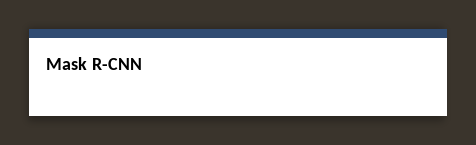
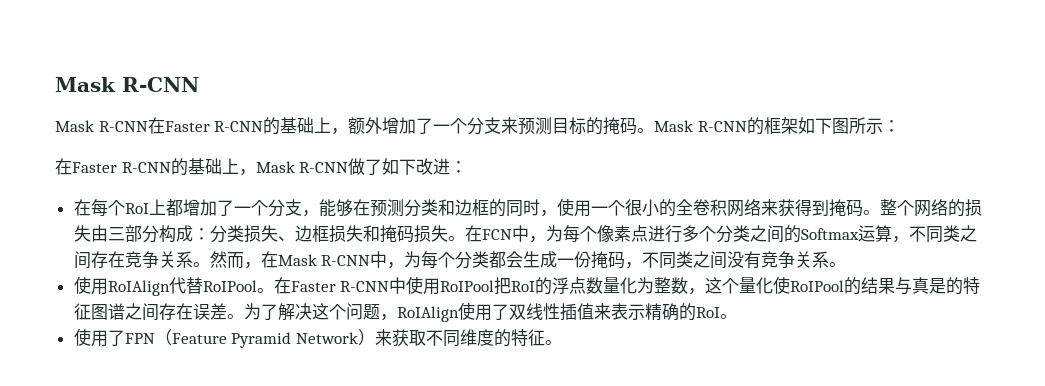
[46,57,142,70] Mask R-CNN -> [55,77,199,92] [55,117,900,135] [55,158,468,176] [73,198,982,217] [73,225,977,243] [73,251,847,269] [73,276,981,296] [73,302,737,322] [73,328,562,348] Mask R-CNN // Mask R-CNN在Faster R-CNN的基础上，额外增加了一个分支来预测目标的掩码。Mask R-CNN的框架如下图所示： // 在Faster R-CNN的基础上，Mask R-CNN做了如下改进： // 在每个RoI上都增加了一个分支，能够在预测分类和边框的同时，使用一个很小的全卷积网络来获得到掩码。整个网络的损失由三部分构成：分类损失、边框损失和掩码损失。在FCN中，为每个像素点进行多个分类之间的Softmax运算，不同类之间存在竞争关系。然而，在Mask R-CNN中，为每个分类都会生成一份掩码，不同类之间没有竞争关系。 // 使用RoIAlign代替RoIPool。在Faster R-CNN中使用RoIPool把RoI的浮点数量化为整数，这个量化使RoIPool的结果与真是的特征图谱之间存在误差。为了解决这个问题，RoIAlign使用了双线性插值来表示精确的RoI。 // 使用了FPN（Feature Pyramid Network）来获取不同维度的特征。

